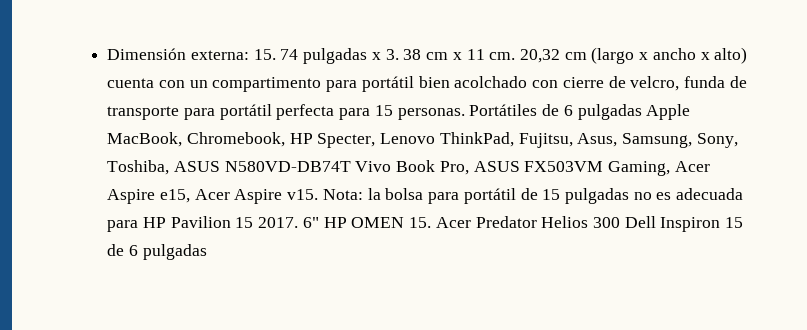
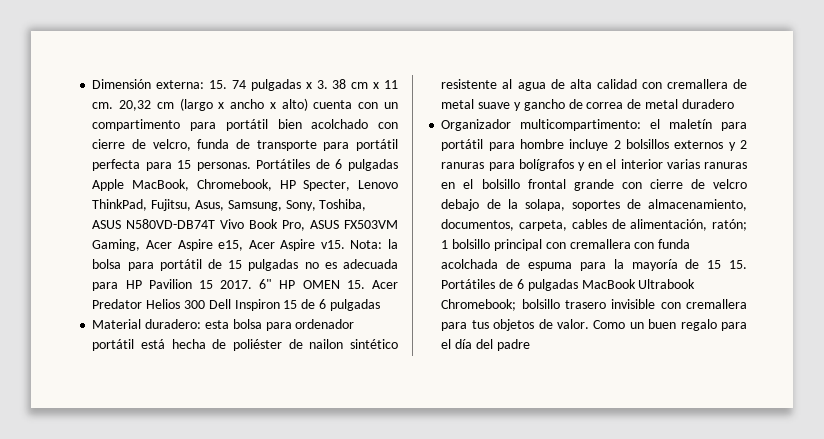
(207, 252) none -> [92,319,355,331] [92,339,398,351] [441,79,747,91] [441,99,734,111] [441,119,747,131] [441,139,747,151] [441,159,747,171] [441,179,747,191] [441,199,747,211] [441,219,747,231] [441,239,691,251] [441,259,747,271] [441,279,696,291] [441,299,748,311] [441,319,747,331] [441,339,530,351] // Material duradero: esta bolsa para ordenador portátil está hecha de poliéster de nailon sintético resistente al agua de alta calidad con cremallera de metal suave y gancho de correa de metal duradero // Organizador multicompartimento: el maletín para portátil para hombre incluye 2 bolsillos externos y 2 ranuras para bolígrafos y en el interior varias ranuras en el bolsillo frontal grande con cierre de velcro debajo de la solapa, soportes de almacenamiento, documentos, carpeta, cables de alimentación, ratón; 1 bolsillo principal con cremallera con funda acolchada de espuma para la mayoría de 15 15. Portátiles de 6 pulgadas MacBook Ultrabook Chromebook; bolsillo trasero invisible con cremallera para tus objetos de valor. Como un buen regalo para el día del padre

